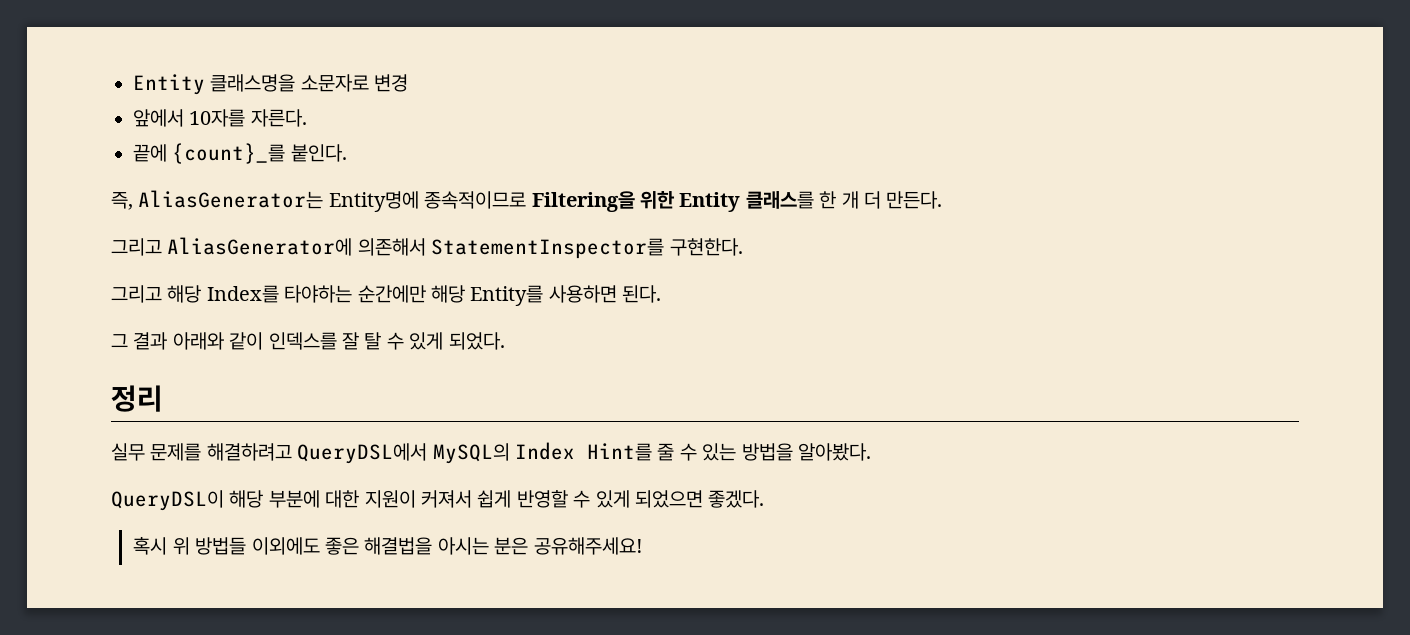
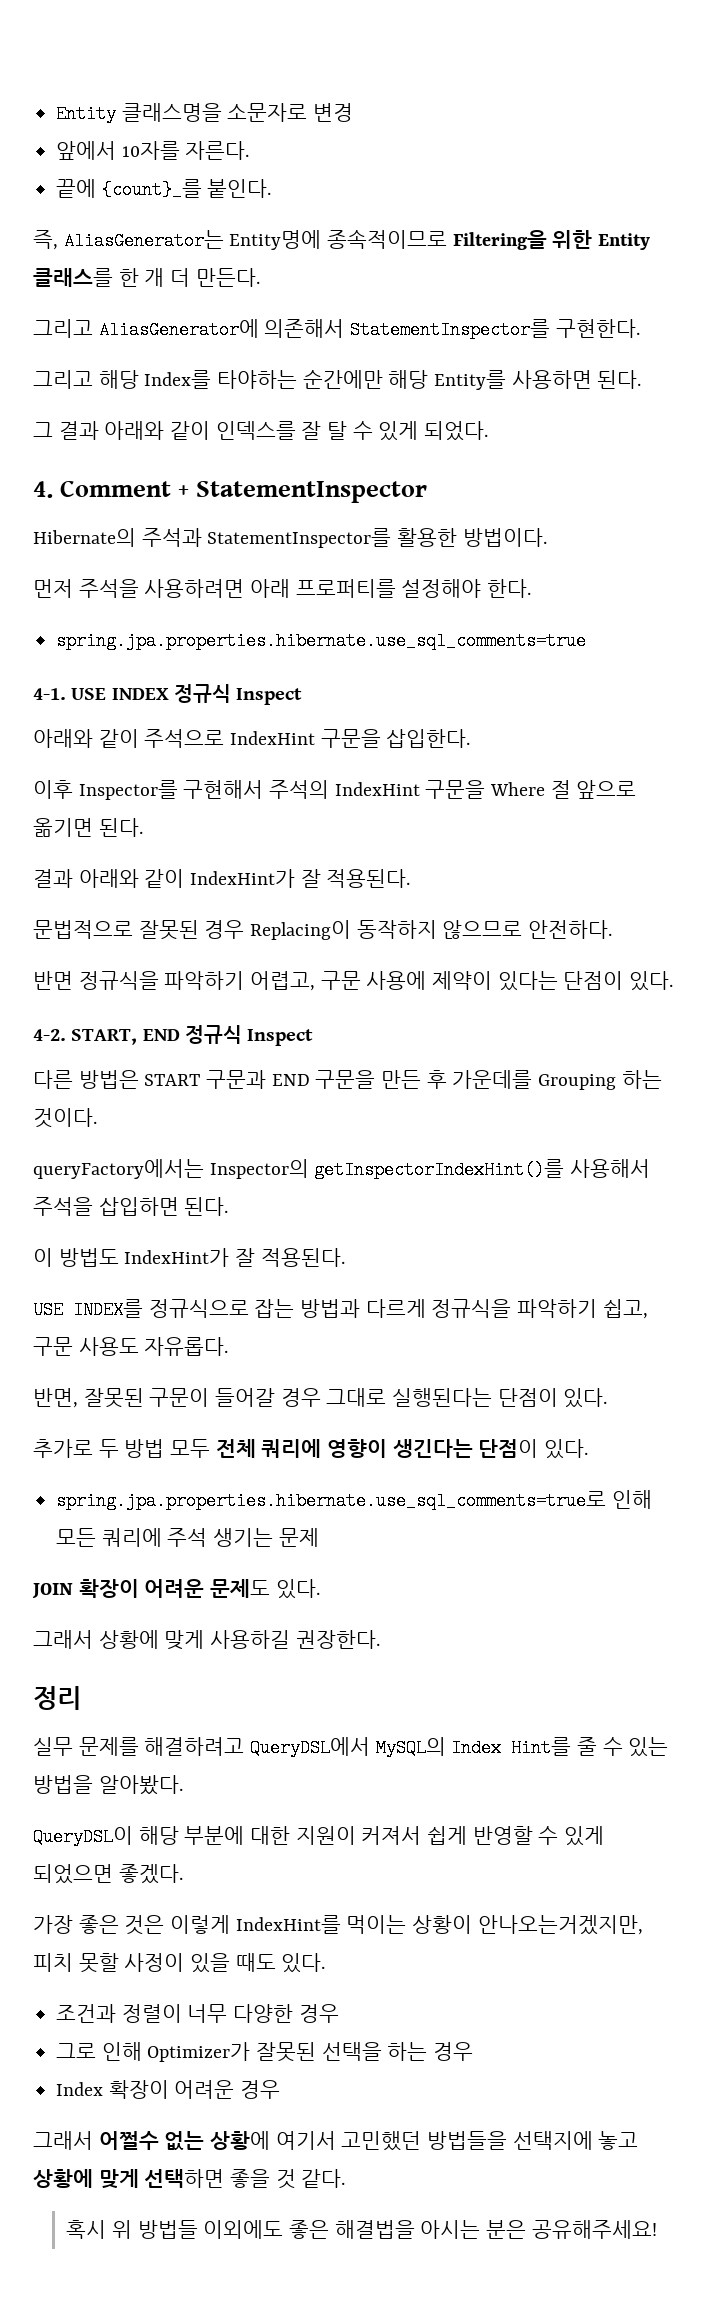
(505, 341) none -> [33,480,428,503] [33,528,547,548] [33,579,532,598] [56,632,587,650] [33,684,303,705] [33,729,471,748] [33,780,637,800] [33,818,143,837] [33,869,411,888] [33,920,613,940] [33,971,674,991] [33,1025,314,1046] [33,1070,662,1090] [33,1108,97,1128] [33,1159,651,1179] [33,1197,229,1216] [33,1248,345,1267] [33,1299,648,1319] [33,1337,229,1356] [33,1388,608,1408] [33,1439,589,1459] [56,1490,652,1510] [56,1528,319,1547] [32,1579,320,1599] [33,1630,380,1650] // 4. Comment + StatementInspector // Hibernate의 주석과 StatementInspector를 활용한 방법이다. // 먼저 주석을 사용하려면 아래 프로퍼티를 설정해야 한다. // spring.jpa.properties.hibernate.use_sql_comments=true // 4-1. USE INDEX 정규식 Inspect // 아래와 같이 주석으로 IndexHint 구문을 삽입한다. // 이후 Inspector를 구현해서 주석의 IndexHint 구문을 Where 절 앞으로 옮기면 된다. // 결과 아래와 같이 IndexHint가 잘 적용된다. // 문법적으로 잘못된 경우 Replacing이 동작하지 않으므로 안전하다. // 반면 정규식을 파악하기 어렵고, 구문 사용에 제약이 있다는 단점이 있다. // 4-2. START, END 정규식 Inspect // 다른 방법은 START 구문과 END 구문을 만든 후 가운데를 Grouping 하는 것이다. // queryFactory에서는 Inspector의 getInspectorIndexHint()를 사용해서 주석을 삽입하면 된다. // 이 방법도 IndexHint가 잘 적용된다. // USE INDEX를 정규식으로 잡는 방법과 다르게 정규식을 파악하기 쉽고, 구문 사용도 자유롭다. // 반면, 잘못된 구문이 들어갈 경우 그대로 실행된다는 단점이 있다. // 추가로 두 방법 모두 전체 쿼리에 영향이 생긴다는 단점이 있다. // spring.jpa.properties.hibernate.use_sql_comments=true로 인해 모든 쿼리에 주석 생기는 문제 // JOIN 확장이 어려운 문제도 있다. // 그래서 상황에 맞게 사용하길 권장한다.
(765, 499) none -> [33,1915,643,1935] [33,1953,326,1973] [56,2004,339,2023] [56,2042,474,2062] [56,2080,281,2099] [33,2131,639,2151] [33,2169,346,2189] // 가장 좋은 것은 이렇게 IndexHint를 먹이는 상황이 안나오는거겠지만, 피치 못할 사정이 있을 때도 있다. // 조건과 정렬이 너무 다양한 경우 // 그로 인해 Optimizer가 잘못된 선택을 하는 경우 // Index 확장이 어려운 경우 // 그래서 어쩔수 없는 상황에 여기서 고민했던 방법들을 선택지에 놓고 상황에 맞게 선택하면 좋을 것 같다.

